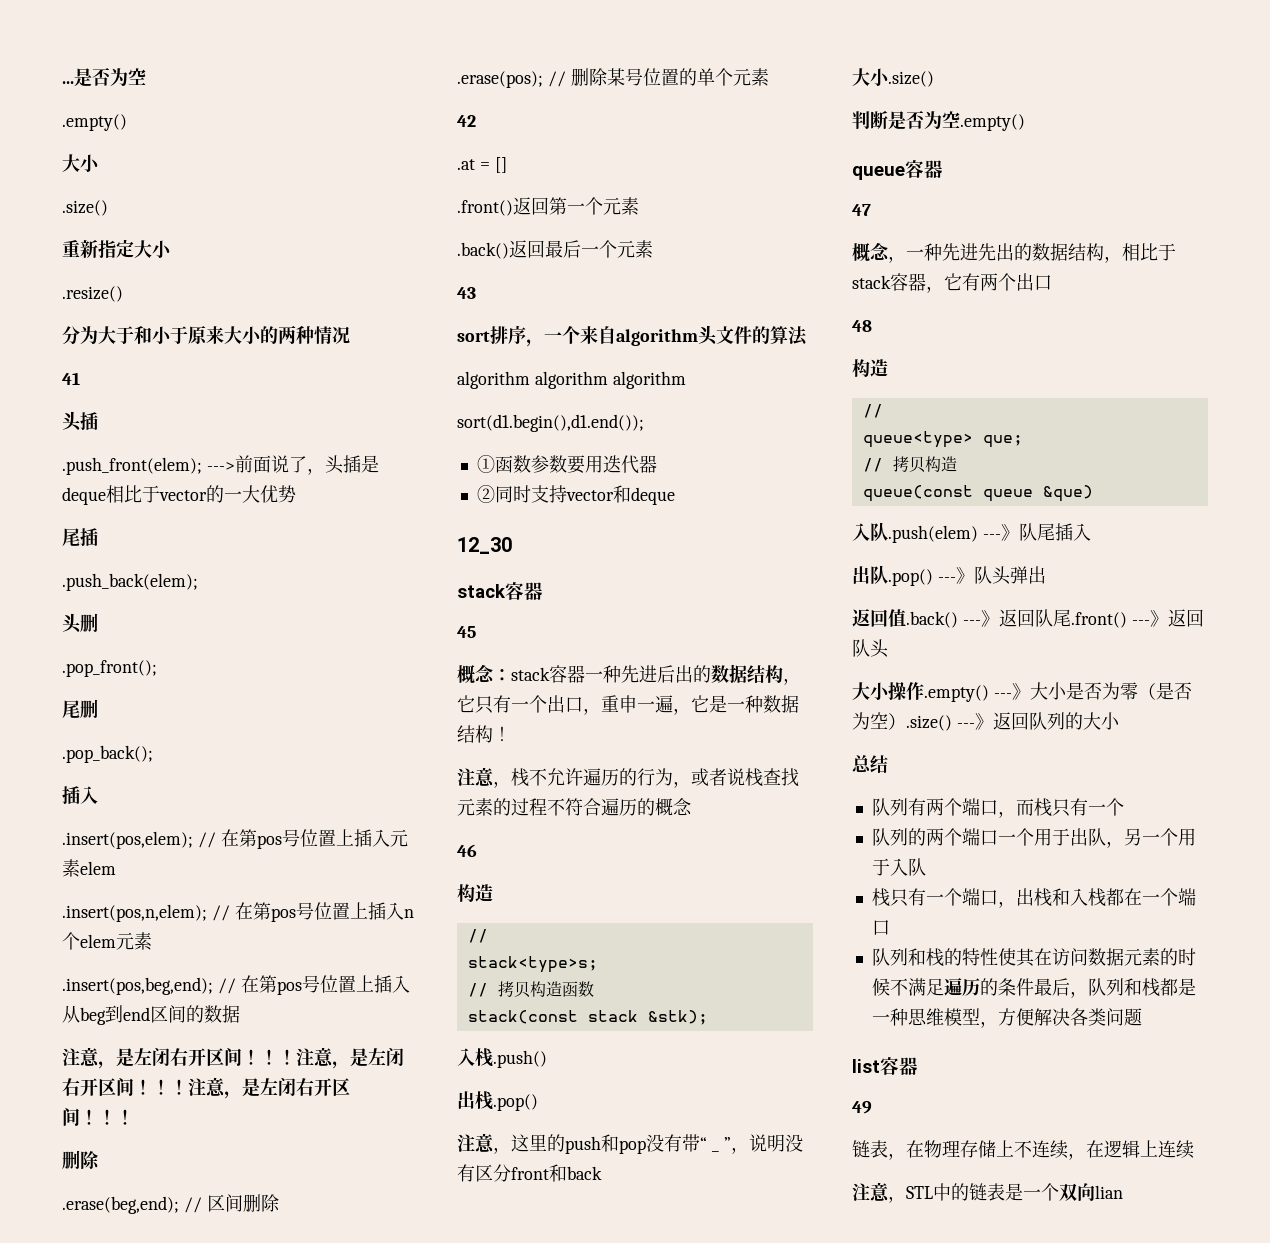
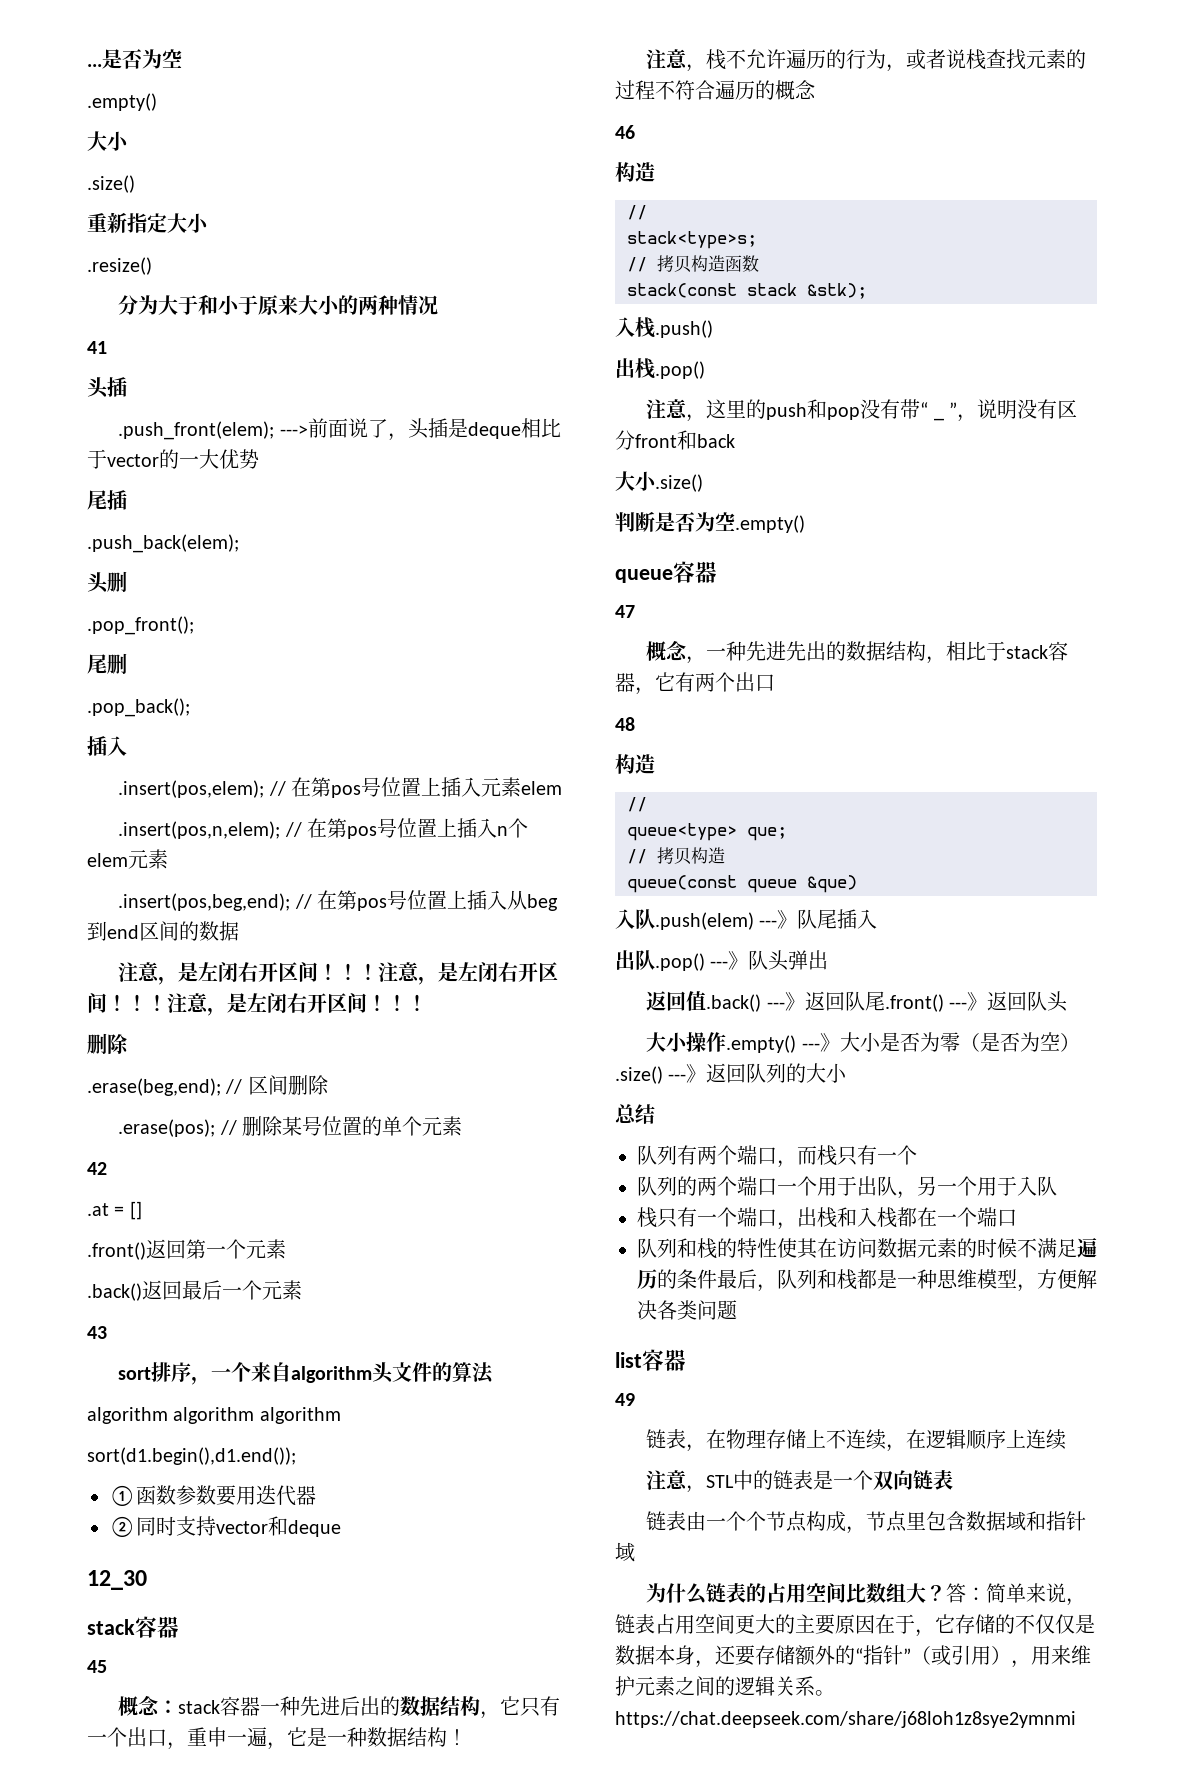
(1140, 1149) none -> [966,1429,1007,1450] 顺序
[1095,1185,1123,1199] lian -> [913,1470,954,1490] [646,1511,1087,1534] [615,1542,635,1562] [646,1583,1087,1606] [615,1614,1095,1637] [615,1645,1091,1668] [615,1676,835,1696] [615,1711,1076,1728] 链表 // 链表由一个个节点构成，节点里包含数据域和指针域 // 为什么链表的占用空间比数组大？答：简单来说，链表占用空间更大的主要原因在于，它存储的不仅仅是数据本身，还要存储额外的“指针”（或引用），用来维护元素之间的逻辑关系。https://chat.deepseek.com/share/j68loh1z8sye2ymnmi

